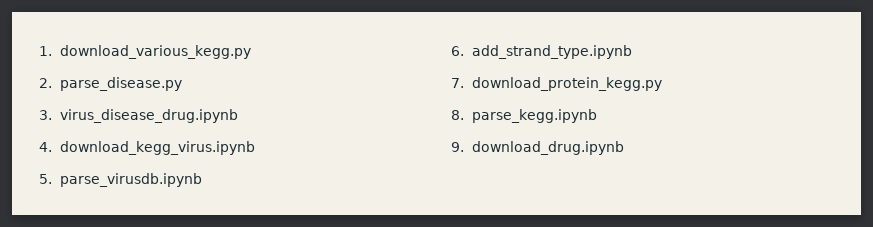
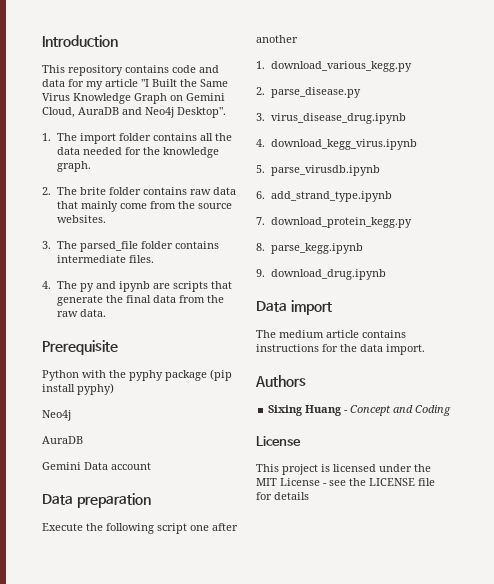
(39, 51) none -> [42,35,118,47] [42,65,219,76] [42,79,228,90] [42,93,225,104] [42,107,226,118] [42,133,232,144] [56,147,219,158] [56,161,91,172] [42,187,236,195] [56,201,232,212] [56,215,106,223] [42,241,219,252] [56,255,154,263] [42,281,232,292] [56,295,224,306] [56,309,106,317] [42,340,118,355] [42,369,232,381] [42,383,114,395] [42,410,71,421] [42,436,83,444] [42,462,151,470] [42,493,151,508] [42,523,238,534] [256,35,298,43] Introduction // This repository contains code and data for my article "I Built the Same Virus Knowledge Graph on Gemini Cloud, AuraDB and Neo4j Desktop". // 1. The import folder contains all the data needed for the knowledge graph. // 2. The brite folder contains raw data that mainly come from the source websites. // 3. The parsed_file folder contains intermediate files. // 4. The py and ipynb are scripts that generate the final data from the raw data. // Prerequisite // Python with the pyphy package (pip install pyphy) // Neo4j // AuraDB // Gemini Data account // Data preparation // Execute the following script one after another //
(624, 148) none -> [256,300,332,315] [256,330,406,338] [256,344,425,355] [255,375,306,387] [268,405,452,416] [256,436,301,446] [256,464,431,475] [256,478,435,486] [256,492,309,500] // Data import // The medium article contains instructions for the data import. // Authors // Sixing Huang - Concept and Coding // License // This project is licensed under the MIT License - see the LICENSE file for details

